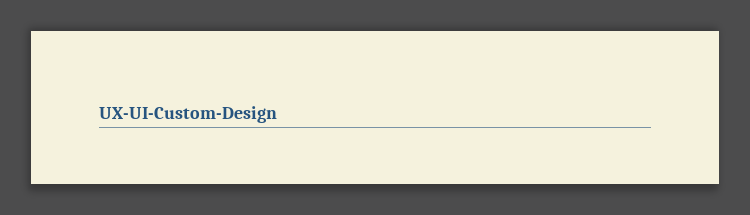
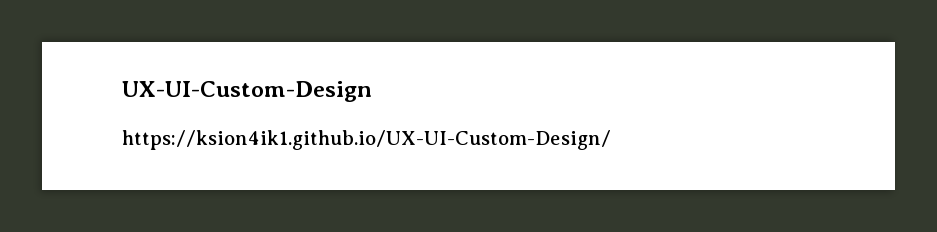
(277, 114) none -> [122,130,611,150] // https://ksion4ik1.github.io/UX-UI-Custom-Design/

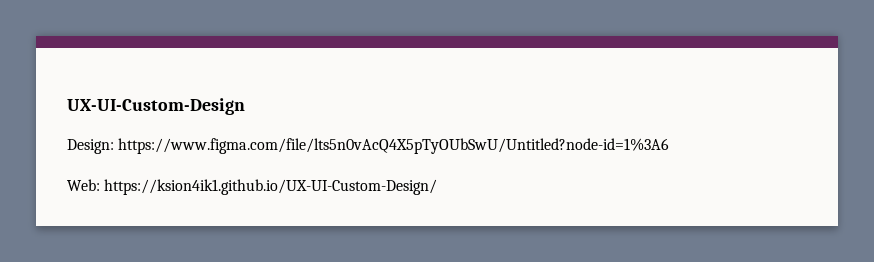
(372, 91) none -> [67,138,670,154] [67,179,100,191] Design: https://www.figma.com/file/lts5n0vAcQ4X5pTyOUbSwU/Untitled?node-id=1%3A6 // Web:

